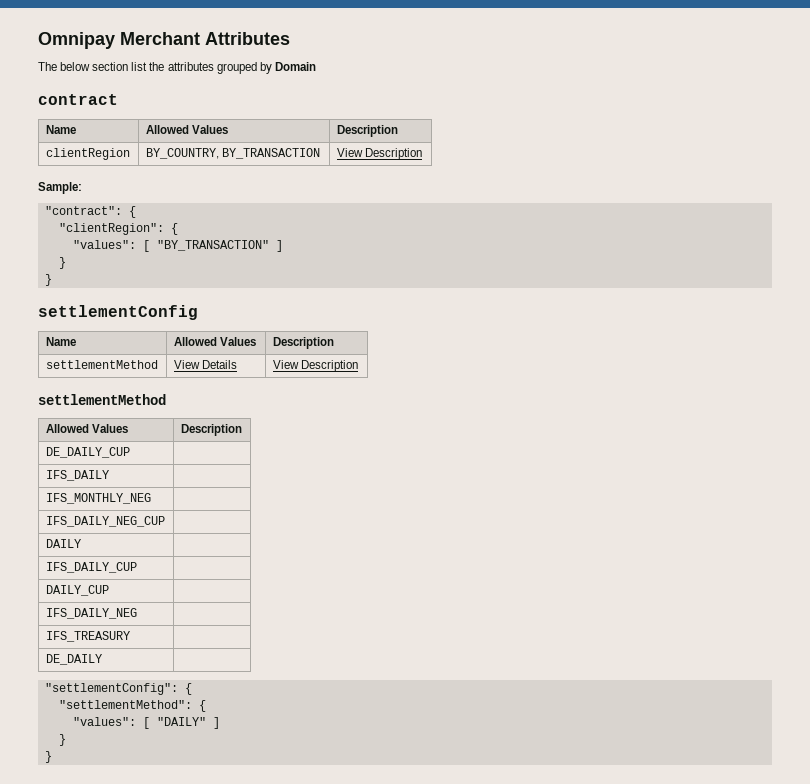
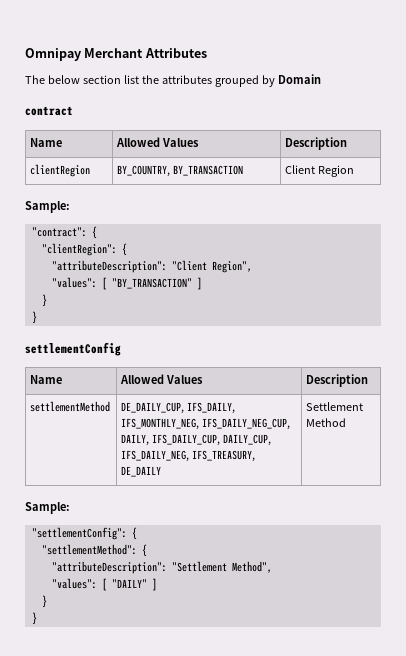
[336,148,422,160] View Description -> [285,165,355,177] Client Region
(178, 229) none -> [51,260,252,273] // "attributeDescription": "Client Region",
[173,360,237,369] [272,360,358,372] [38,394,166,405] [45,424,128,433] [180,424,242,436] [45,447,130,458] [45,470,109,481] [45,493,151,504] [45,516,165,527] [45,539,81,548] [45,562,137,573] [45,585,109,596] [45,608,137,619] [45,631,130,642] [45,654,102,665] View Details | View Description // settlementMethod // Allowed Values | Description // DE_DAILY_CUP | // IFS_DAILY | // IFS_MONTHLY_NEG | // IFS_DAILY_NEG_CUP | // DAILY | // IFS_DAILY_CUP | // DAILY_CUP | // IFS_DAILY_NEG | // IFS_TREASURY | // DE_DAILY | -> [121,402,236,414] [121,418,291,430] [121,434,272,446] [121,450,256,462] [121,466,162,477] [306,402,364,411] [306,418,347,427] [25,502,70,514] DE_DAILY_CUP, IFS_DAILY, IFS_MONTHLY_NEG, IFS_DAILY_NEG_CUP, DAILY, IFS_DAILY_CUP, DAILY_CUP, IFS_DAILY_NEG, IFS_TREASURY, DE_DAILY | Settlement Method // Sample:
(206, 706) none -> [51,561,272,574] // "attributeDescription": "Settlement Method",

